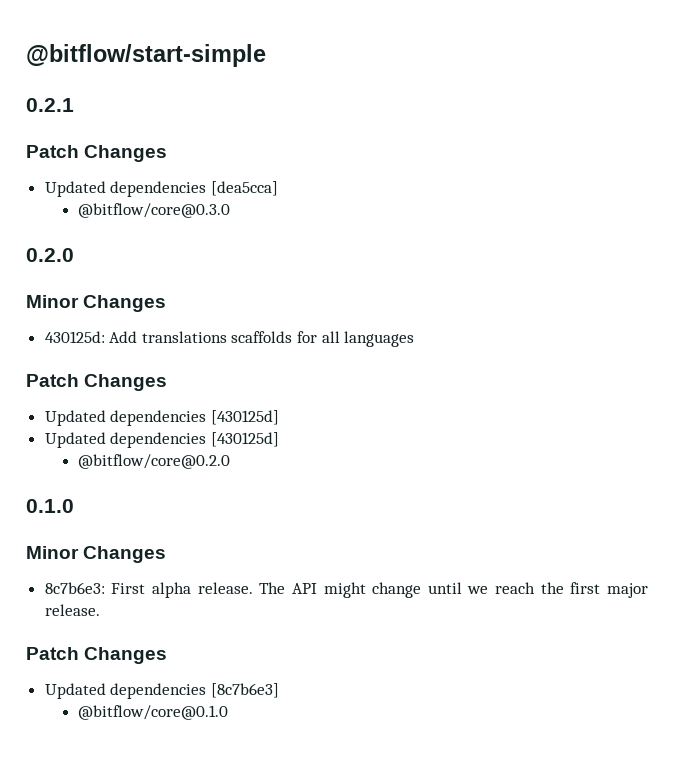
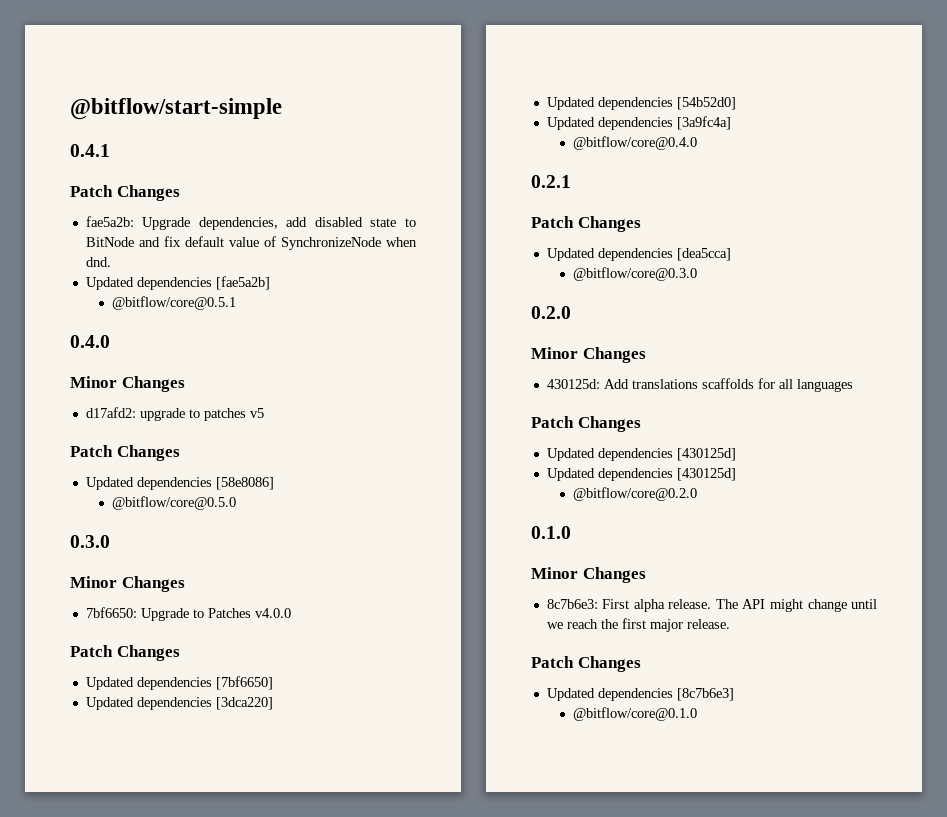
(266, 55) none -> [70,144,110,157] [70,185,180,201] [85,216,416,230] [85,236,417,250] [85,257,111,267] [85,276,270,290] [112,296,237,310] [70,335,110,348] [70,376,185,392] [85,407,264,421] [70,445,180,461] [85,477,274,490] [112,496,237,510] [70,535,110,548] [70,576,185,592] [85,607,291,621] [70,645,180,661] [85,676,273,690] [85,697,273,710] [546,97,736,110] [546,116,731,130] [573,136,698,150] // 0.4.1 // Patch Changes // fae5a2b: Upgrade dependencies, add disabled state to BitNode and fix default value of SynchronizeNode when dnd. // Updated dependencies [fae5a2b] // @bitflow/core@0.5.1 // 0.4.0 // Minor Changes // d17afd2: upgrade to patches v5 // Patch Changes // Updated dependencies [58e8086] // @bitflow/core@0.5.0 // 0.3.0 // Minor Changes // 7bf6650: Upgrade to Patches v4.0.0 // Patch Changes // Updated dependencies [7bf6650] // Updated dependencies [3dca220] // Updated dependencies [54b52d0] // Updated dependencies [3a9fc4a] // @bitflow/core@0.4.0

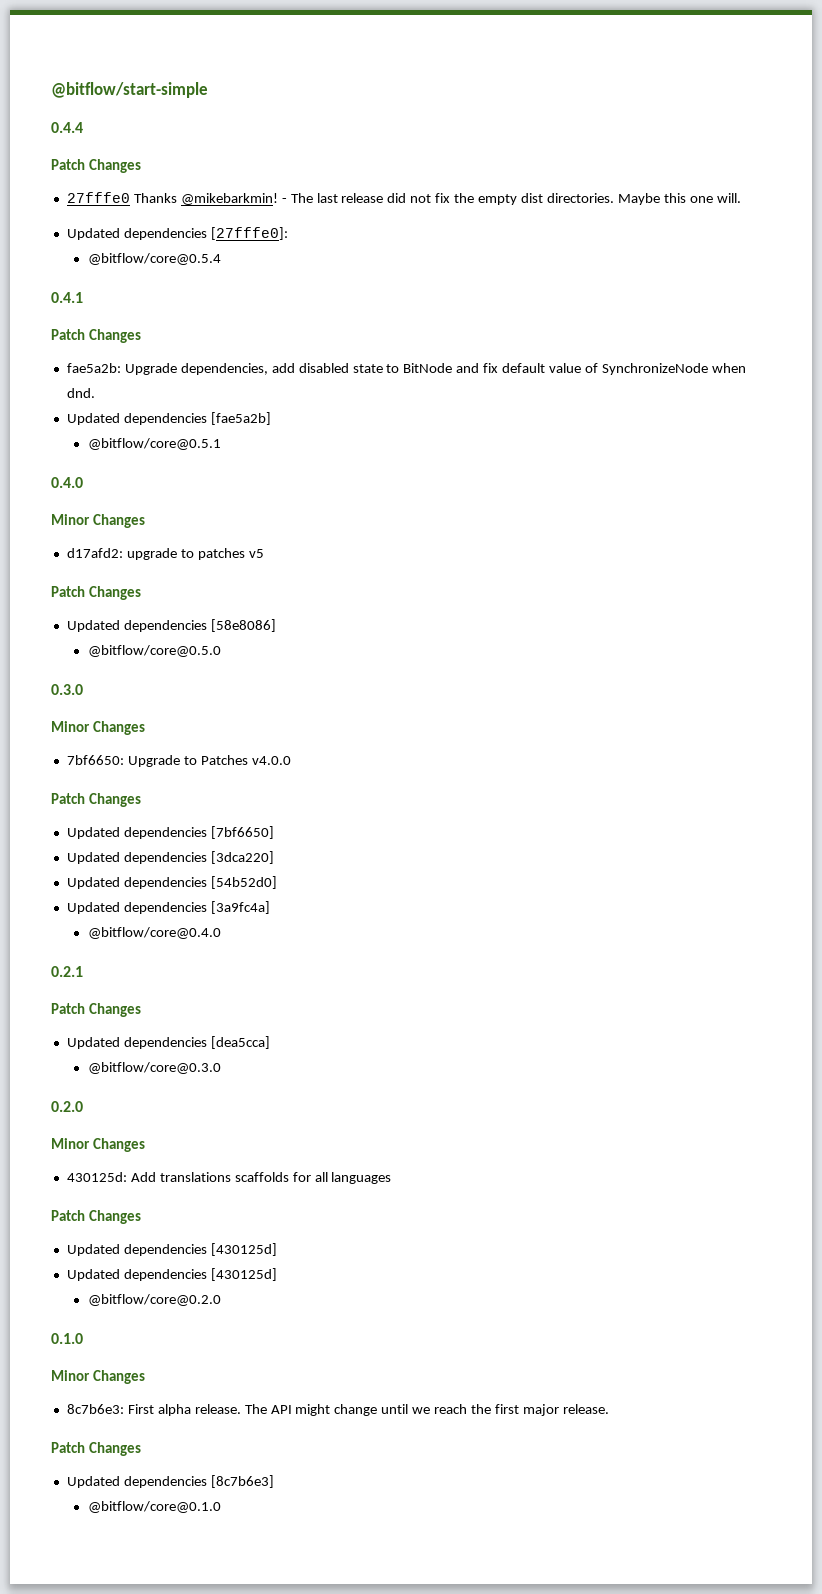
(282, 109) none -> [51,122,83,133] [51,159,142,173] [66,192,741,205] [66,227,288,240] [87,253,221,265] // 0.4.4 // Patch Changes // 27fffe0 Thanks @mikebarkmin! - The last release did not fix the empty dist directories. Maybe this one will. // Updated dependencies [27fffe0]: // @bitflow/core@0.5.4

